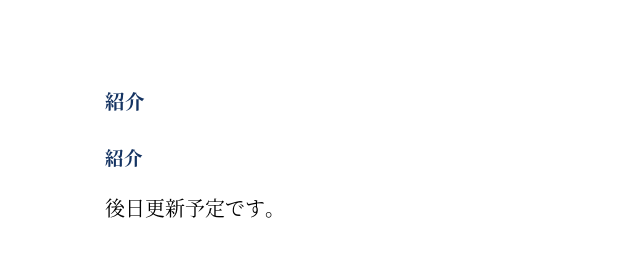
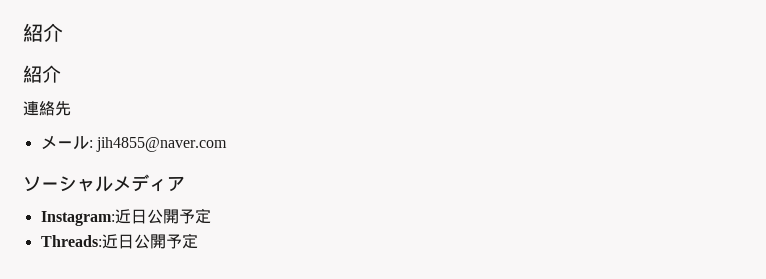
[105,198,285,218] 後日更新予定です。 -> [23,101,71,116] [40,135,227,152] [23,174,185,192] [40,208,211,226] [40,233,198,249] 連絡先 // メール: jih4855@naver.com // ソーシャルメディア // Instagram:近日公開予定 // Threads:近日公開予定

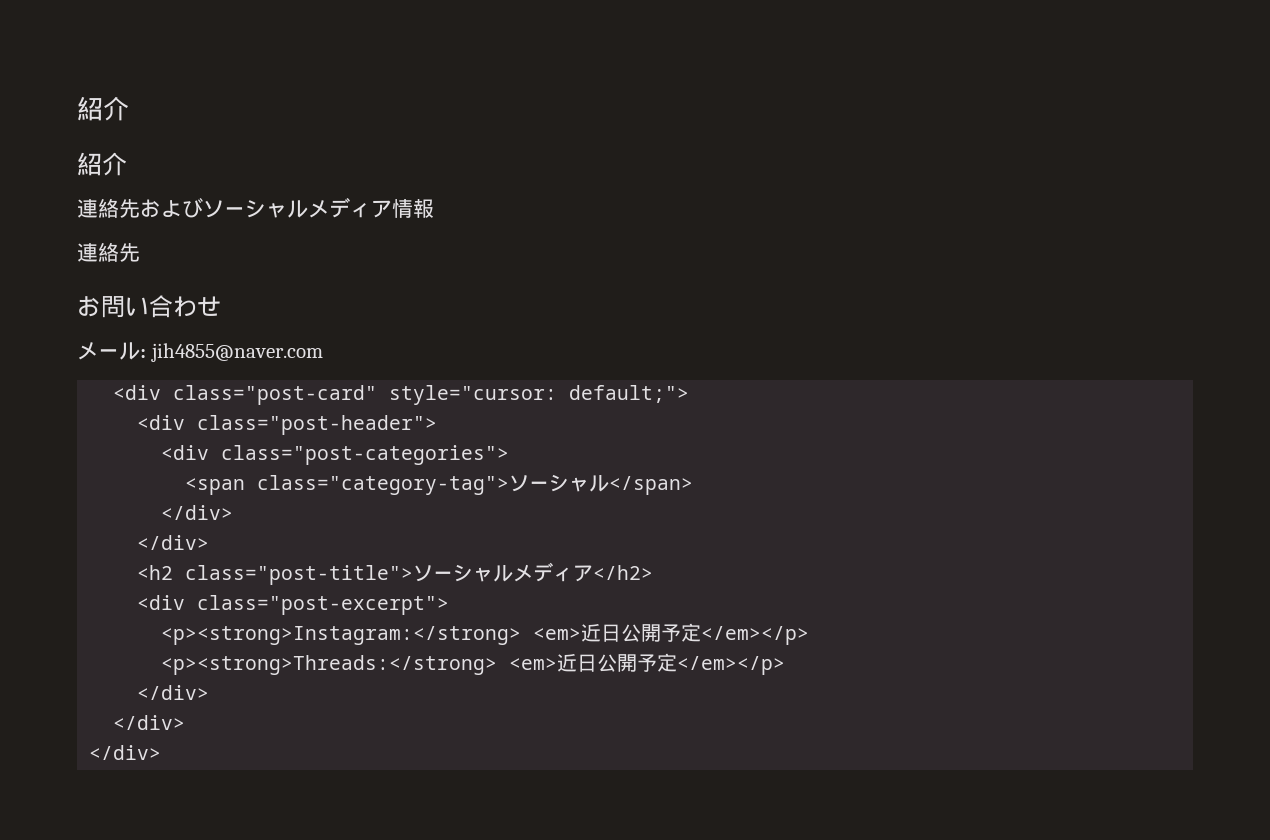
[40,135,227,152] [23,174,185,192] [40,208,211,226] [40,233,198,249] // メール: jih4855@naver.com // ソーシャルメディア // Instagram:近日公開予定 // Threads:近日公開予定 -> [140,197,434,218] [77,242,140,262] [77,295,221,318] [77,342,323,362] [113,385,690,405] [137,415,438,435] [161,445,510,465] [185,474,694,495] [161,505,234,520] [137,535,210,550] [137,562,654,585] [137,595,450,615] [161,623,810,645] [161,653,786,675] [137,685,210,700] [113,715,186,730] [89,745,162,760] およびソーシャルメディア情報 // 連絡先 // お問い合わせ // メール: jih4855@naver.com // <div class="post-card" style="cursor: default;"> // <div class="post-header"> // <div class="post-categories"> // <span class="category-tag">ソーシャル</span> // </div> // </div> // <h2 class="post-title">ソーシャルメディア</h2> // <div class="post-excerpt"> // <p><strong>Instagram:</strong> <em>近日公開予定</em></p> // <p><strong>Threads:</strong> <em>近日公開予定</em></p> // </div> // </div> // </div>

